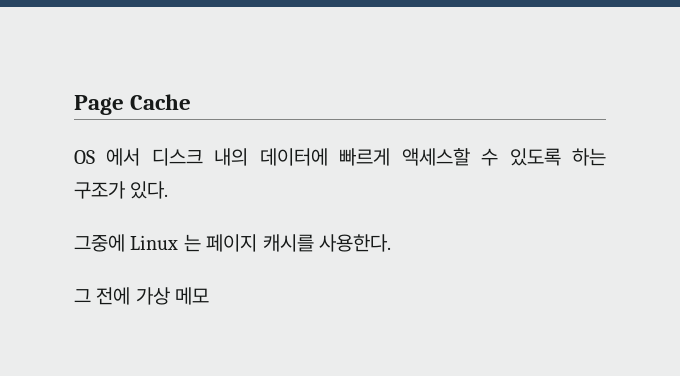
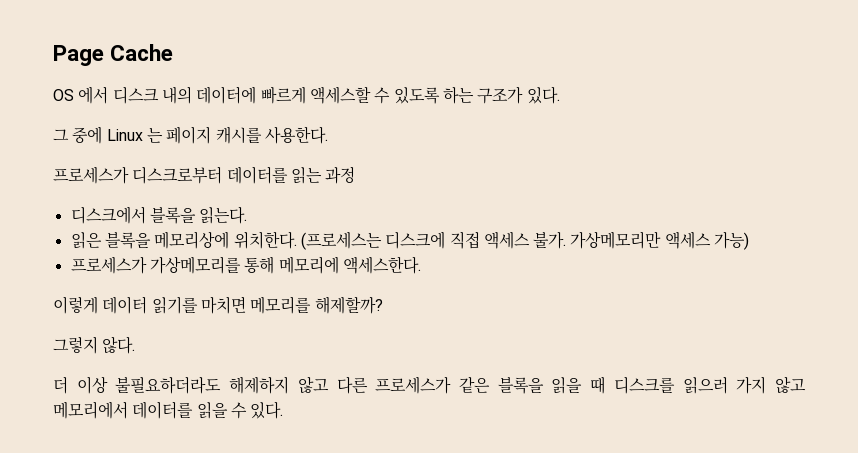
[74,234,125,252] 그중에 -> [53,126,103,144] 그 중에
[74,287,210,305] 그 전에 가상 메모 -> [53,166,356,184] [70,206,248,224] [70,231,750,250] [70,256,421,274] [53,296,383,314] [53,336,136,354] [53,376,806,394] [53,401,284,419] 프로세스가 디스크로부터 데이터를 읽는 과정 // 디스크에서 블록을 읽는다. // 읽은 블록을 메모리상에 위치한다. (프로세스는 디스크에 직접 액세스 불가. 가상메모리만 액세스 가능) // 프로세스가 가상메모리를 통해 메모리에 액세스한다. // 이렇게 데이터 읽기를 마치면 메모리를 해제할까? // 그렇지 않다. // 더 이상 불필요하더라도 해제하지 않고 다른 프로세스가 같은 블록을 읽을 때 디스크를 읽으러 가지 않고 메모리에서 데이터를 읽을 수 있다.

